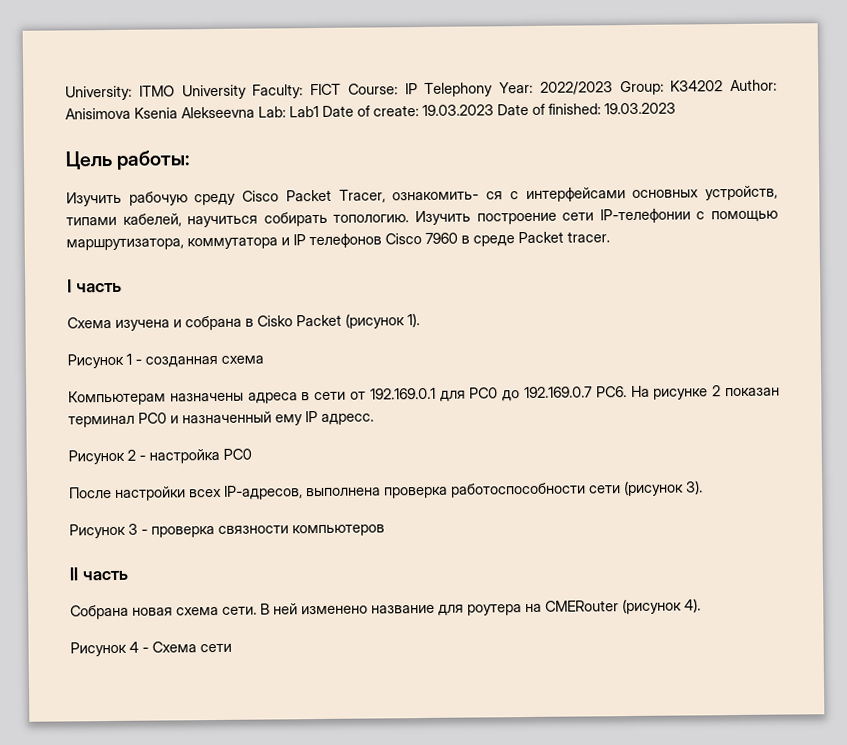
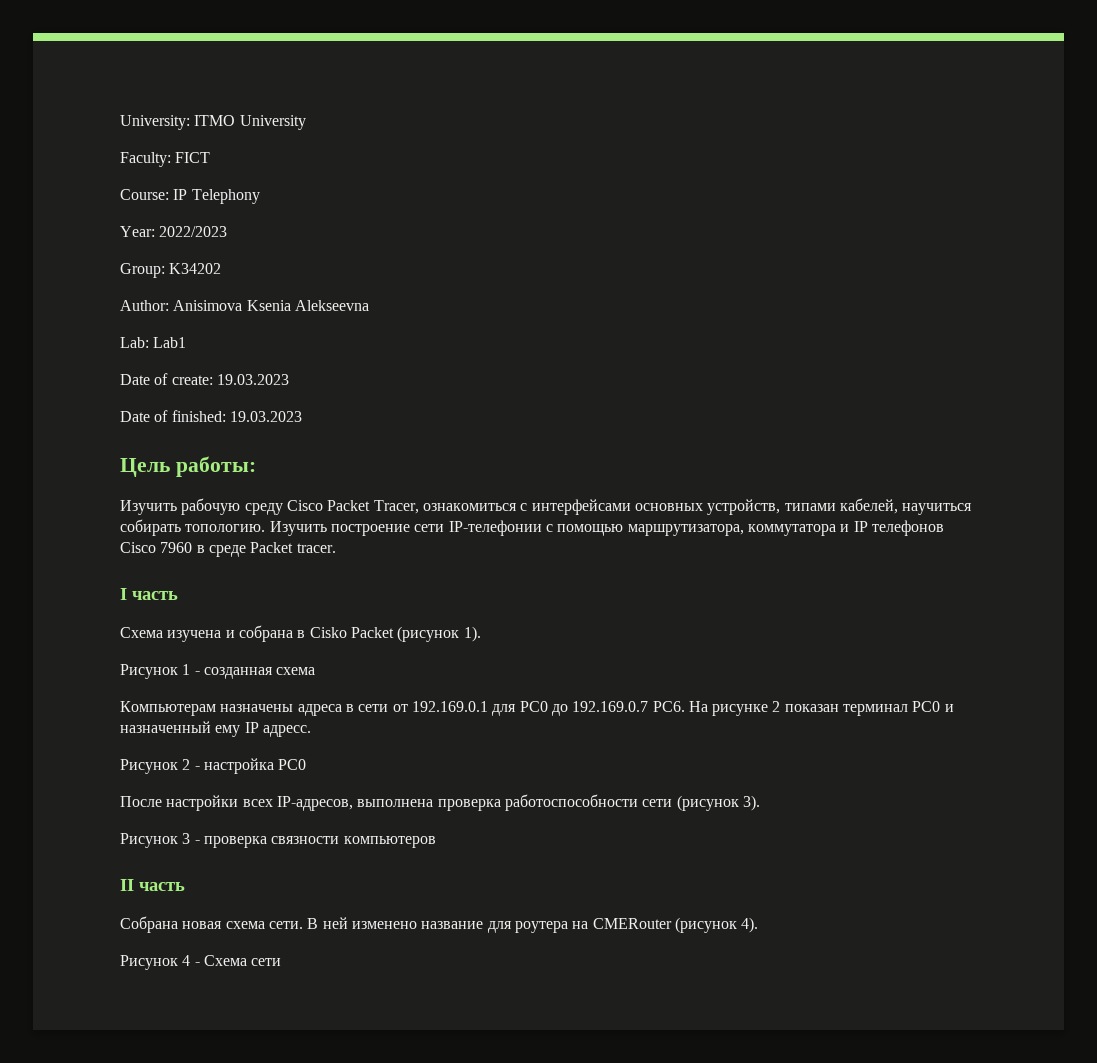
(247, 92) none -> (306, 122) //
(341, 89) none -> (211, 157) //
(494, 89) none -> (260, 196) //
(613, 88) none -> (228, 231) //
(724, 86) none -> (222, 268) //
(255, 112) none -> (369, 305) //
(319, 111) none -> (187, 342) //
(494, 110) none -> (289, 379) //
[392,191,504,201] ознакомить- ся -> [422,503,517,511] ознакомиться

